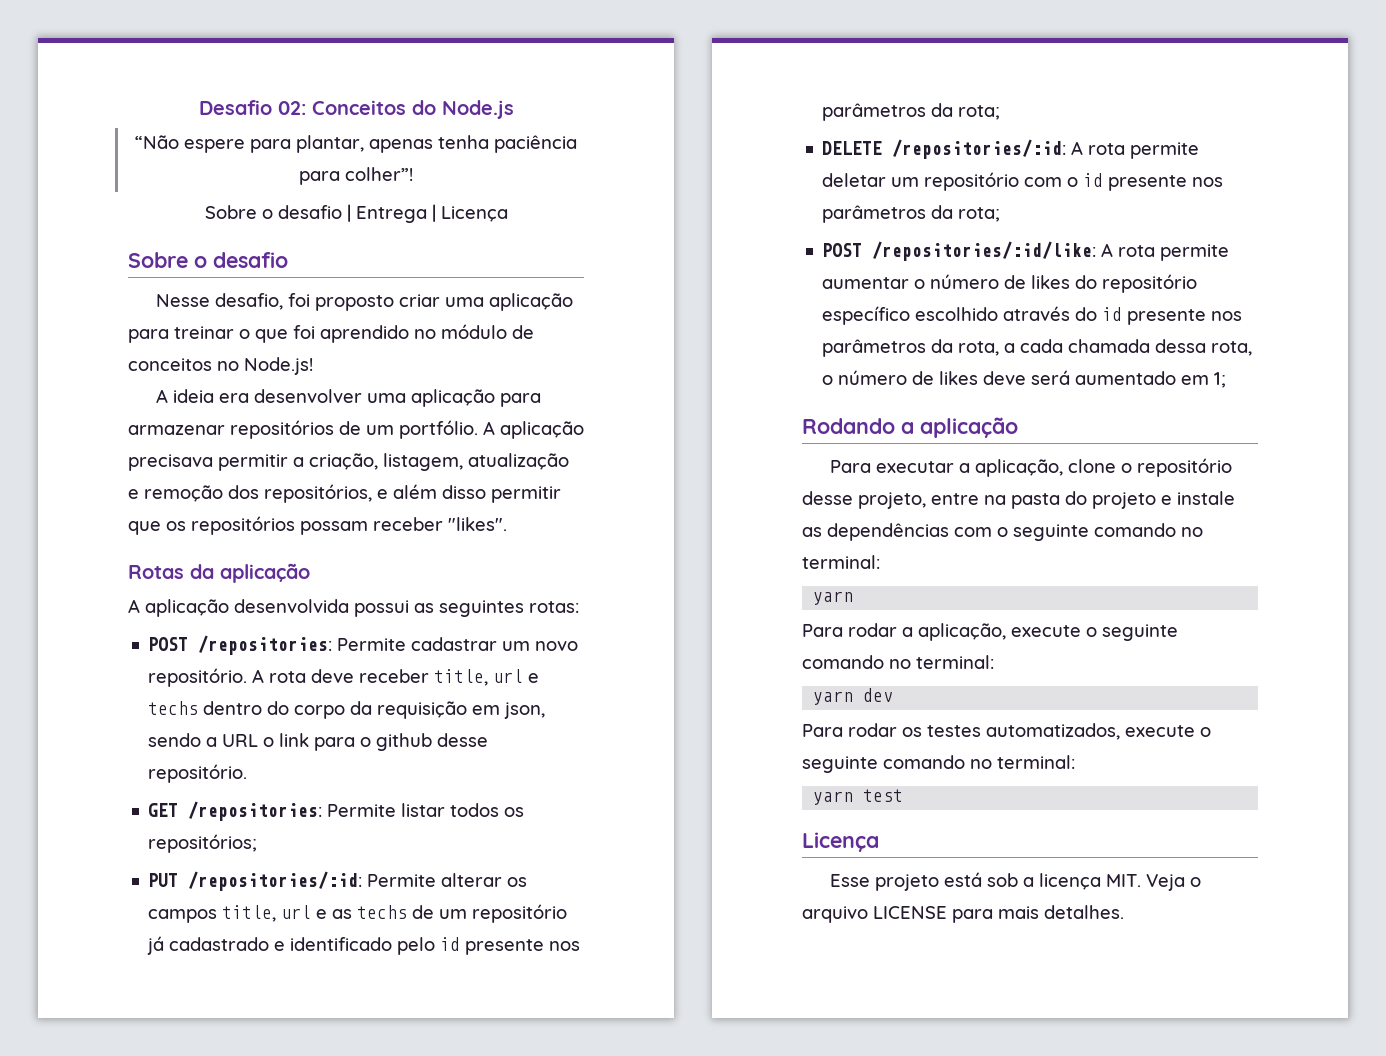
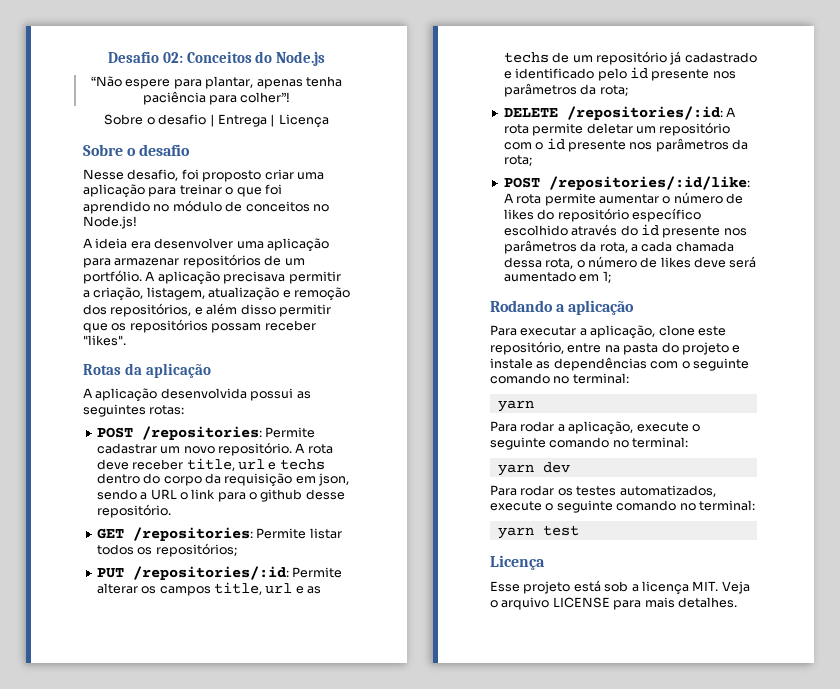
[1121,458,1233,477] [802,491,926,509] o repositório desse projeto, -> [697,326,726,336] [490,341,564,355] este repositório,

